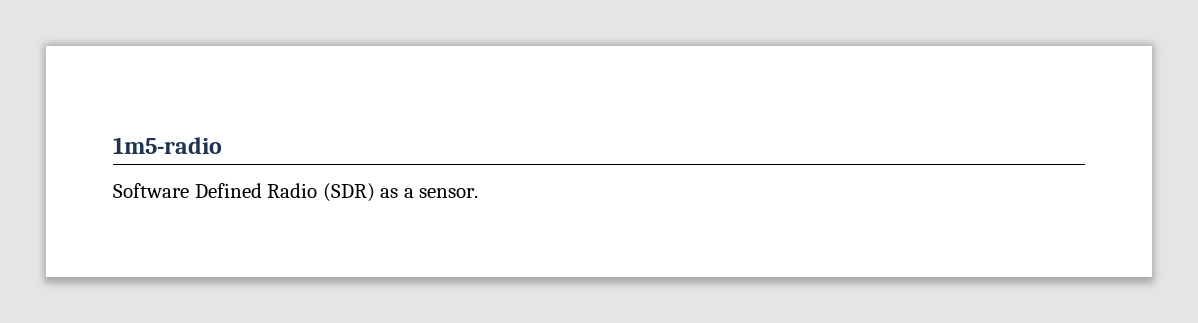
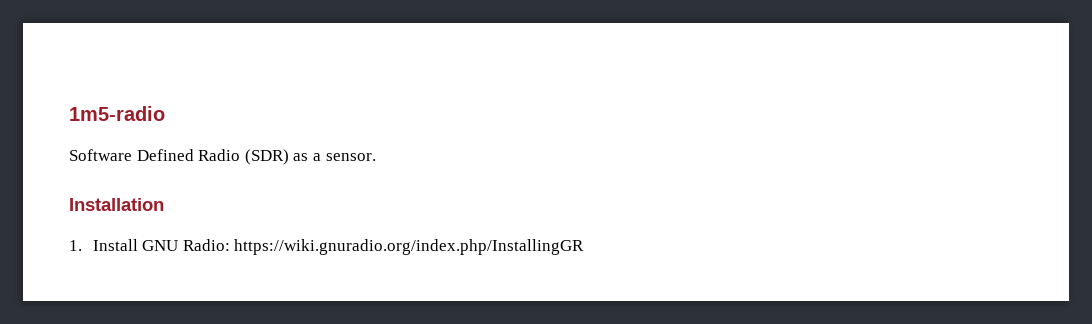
(479, 193) none -> [69,198,164,211] [69,239,585,255] // Installation // 1. Install GNU Radio: https://wiki.gnuradio.org/index.php/InstallingGR

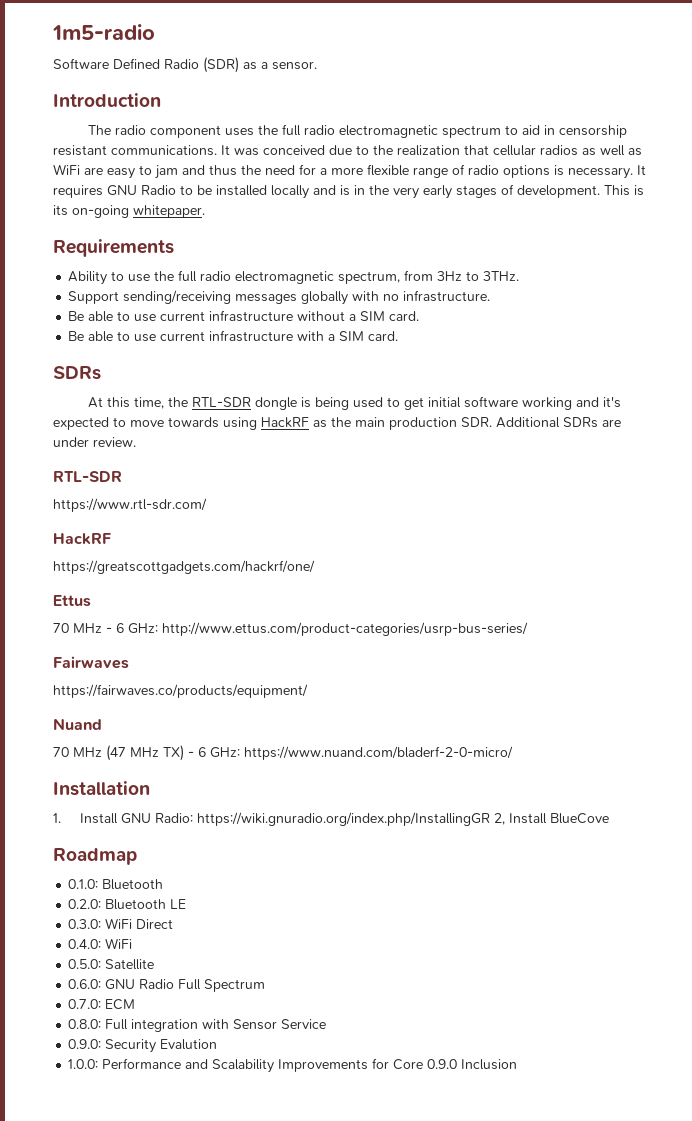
(376, 157) none -> [53,93,161,107] [88,124,628,138] [53,145,642,156] [53,164,646,179] [53,184,644,199] [53,205,205,218] [53,239,174,257] [68,270,520,285] [68,290,491,305] [68,310,420,322] [68,330,399,342] [53,366,101,380] [88,396,622,410] [53,417,621,430] [53,437,136,447] [53,471,122,482] [53,498,207,512] [53,533,111,545] [53,560,315,574] [53,595,91,607] [53,622,528,636] [53,656,129,669] [53,684,308,698] [53,718,102,730] [53,745,513,761] // Introduction // The radio component uses the full radio electromagnetic spectrum to aid in censorship resistant communications. It was conceived due to the realization that cellular radios as well as WiFi are easy to jam and thus the need for a more flexible range of radio options is necessary. It requires GNU Radio to be installed locally and is in the very early stages of development. This is its on-going whitepaper. // Requirements // Ability to use the full radio electromagnetic spectrum, from 3Hz to 3THz. // Support sending/receiving messages globally with no infrastructure. // Be able to use current infrastructure without a SIM card. // Be able to use current infrastructure with a SIM card. // SDRs // At this time, the RTL-SDR dongle is being used to get initial software working and it's expected to move towards using HackRF as the main production SDR. Additional SDRs are under review. // RTL-SDR // https://www.rtl-sdr.com/ // HackRF // https://greatscottgadgets.com/hackrf/one/ // Ettus // 70 MHz - 6 GHz: http://www.ettus.com/product-categories/usrp-bus-series/ // Fairwaves // https://fairwaves.co/products/equipment/ // Nuand // 70 MHz (47 MHz TX) - 6 GHz: https://www.nuand.com/bladerf-2-0-micro/
(585, 247) none -> [494,813,610,825] [53,848,137,865] [68,879,164,890] [68,899,187,910] [68,918,174,929] [68,938,133,949] [68,959,155,970] [68,979,266,992] [68,999,136,1010] [68,1019,327,1032] [68,1039,218,1053] [68,1058,518,1073] 2, Install BlueCove // Roadmap // 0.1.0: Bluetooth // 0.2.0: Bluetooth LE // 0.3.0: WiFi Direct // 0.4.0: WiFi // 0.5.0: Satellite // 0.6.0: GNU Radio Full Spectrum // 0.7.0: ECM // 0.8.0: Full integration with Sensor Service // 0.9.0: Security Evalution // 1.0.0: Performance and Scalability Improvements for Core 0.9.0 Inclusion

